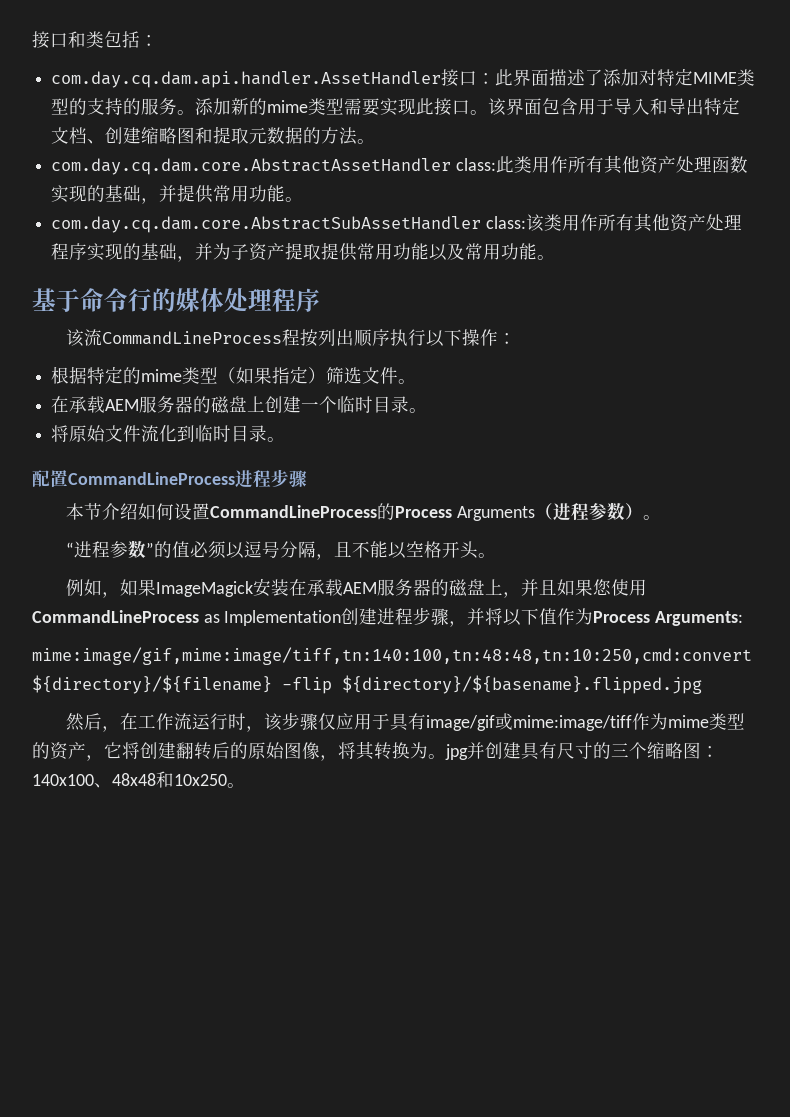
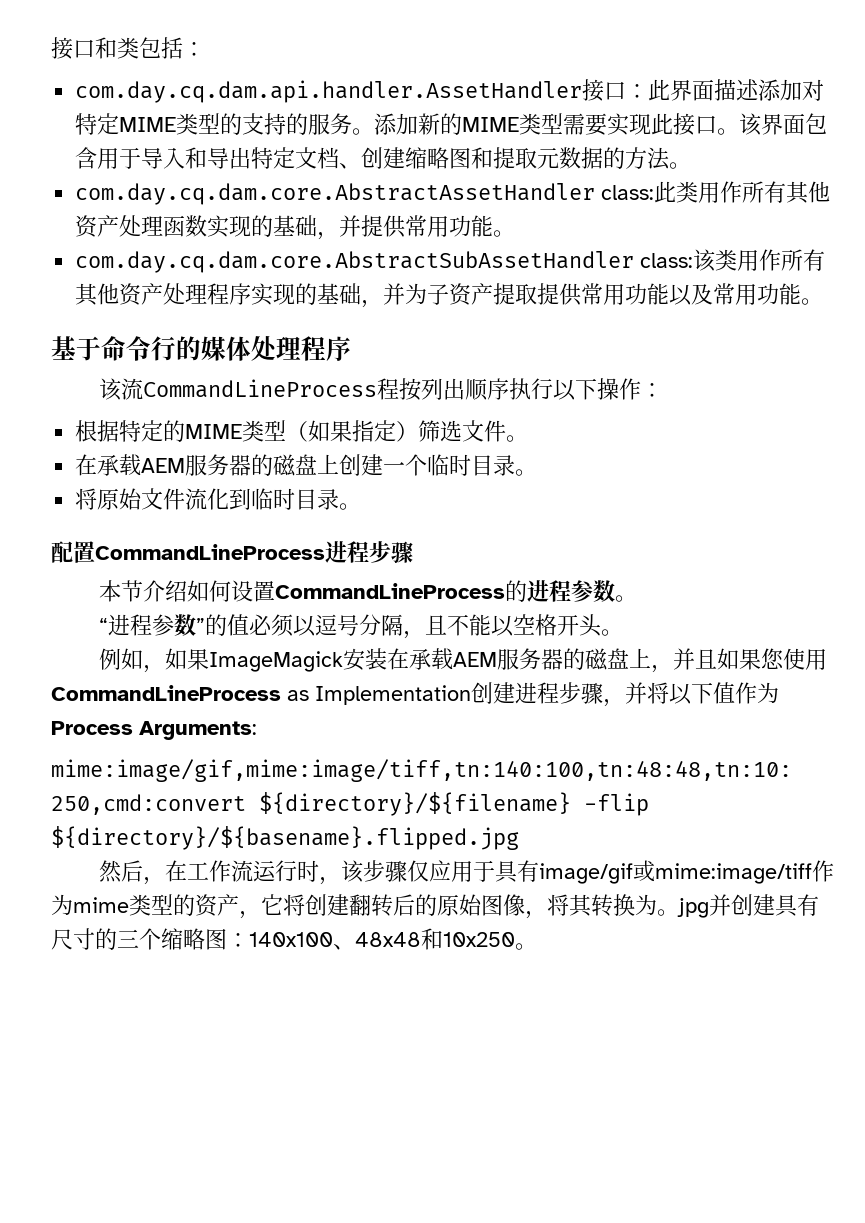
[585,69,604,86] 了 -> (760, 90) none
[267,100,309,113] mime -> [462,117,520,132] MIME
[141,369,183,382] mime -> [185,424,243,439] MIME
[395,502,643,521] Process Arguments（进程参数） -> [527,580,616,602] 进程参数

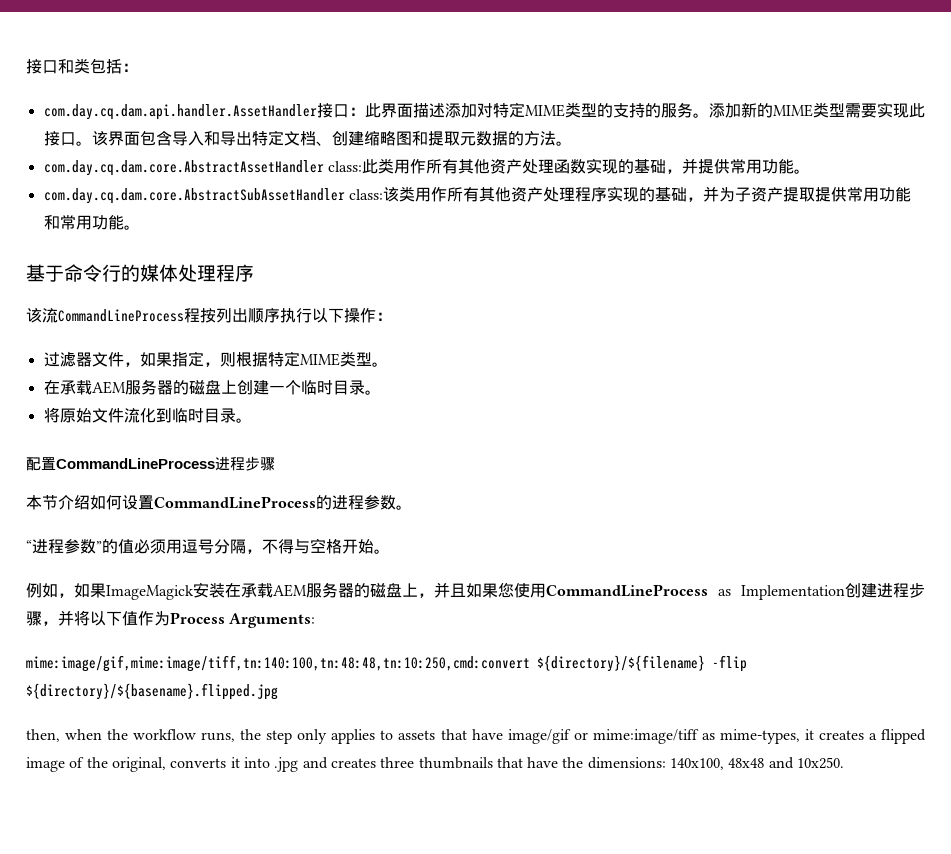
[97,147,142,169] 用于 -> (172, 138) none
[669,284,714,306] 以及 -> [43,215,60,230] 和
(664, 390) none -> [43,351,236,367] 过滤器文件，如果指定，则
[163,420,507,442] 的MIME类型（如果指定）筛选文件 -> [299,351,372,367] MIME类型
[293,615,317,637] 以 -> [166,539,182,554] 用
[425,614,603,637] 且不能以空格开头 -> [262,538,374,554] 不得与空格开始
[99,860,835,885] [51,894,819,919] [51,928,537,950] 然后，在工作流运行时，该步骤仅应用于具有image/gif或mime:image/tiff作为mime类型的资产，它将创建翻转后的原始图像，将其转换为。jpg并创建具有尺寸的三个缩略图：140x100、48x48和10x250。 -> [26,729,926,744] [26,757,845,772] then, when the workflow runs, the step only applies to assets that have image/gif or mime:image/tiff as mime-types, it creates a flipped image of the original, converts it into .jpg and creates three thumbnails that have the dimensions: 140x100, 48x48 and 10x250.

